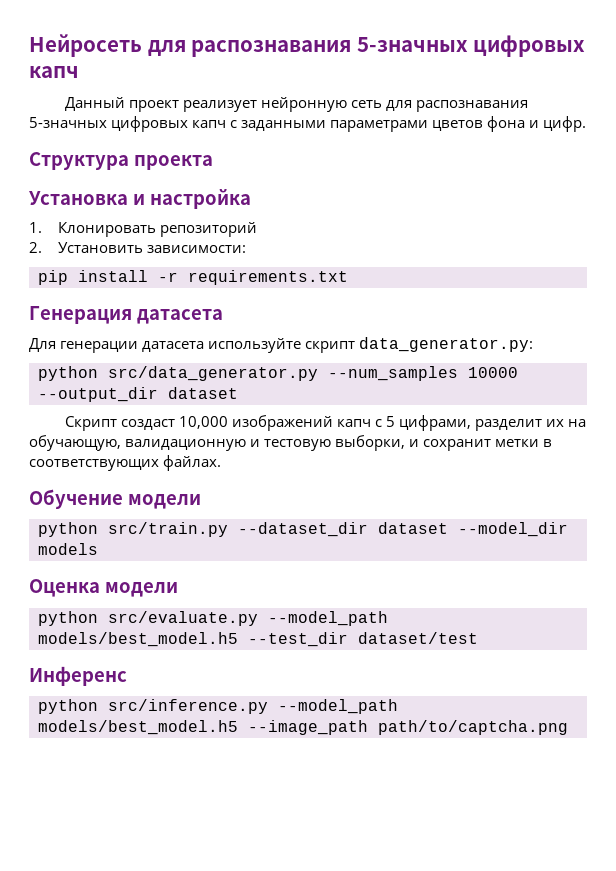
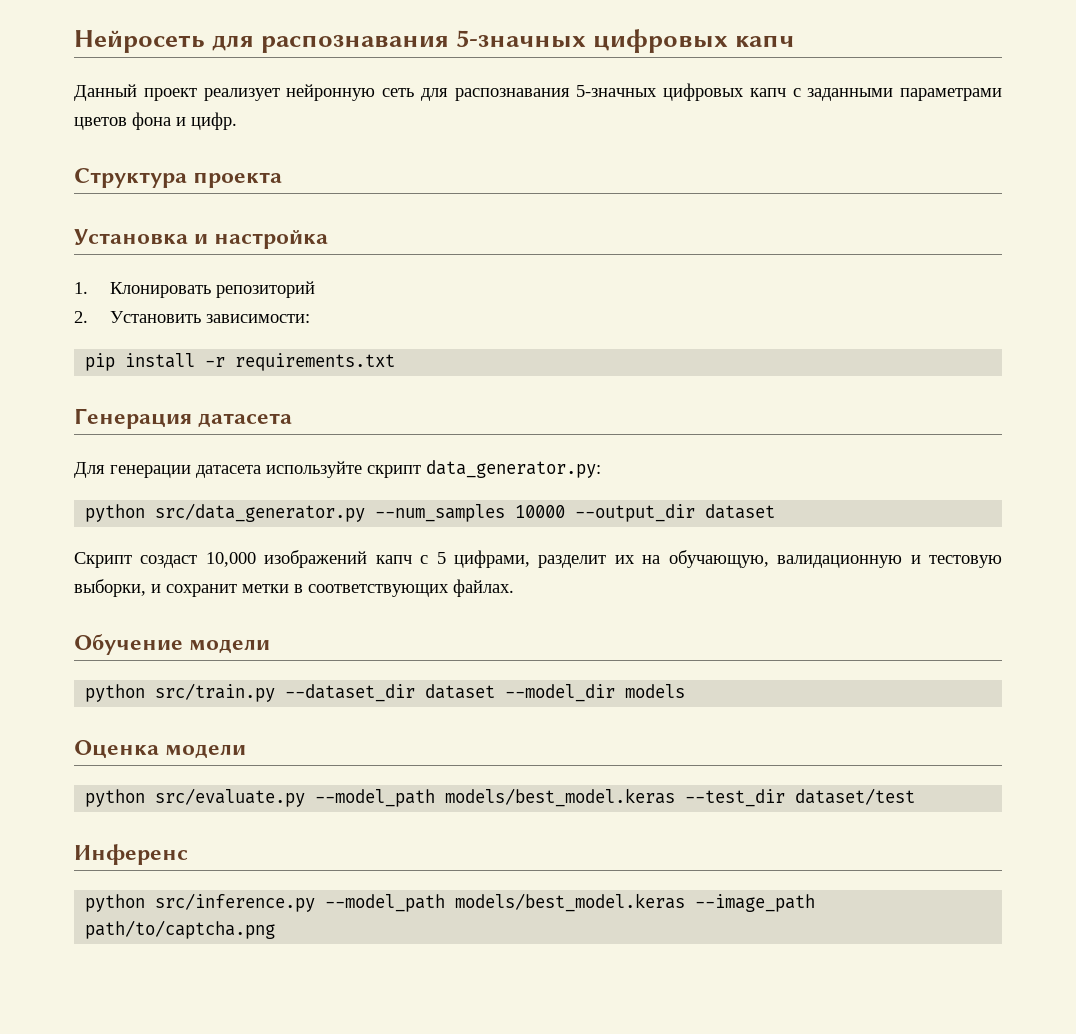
[38,632,238,647] models/best_model.h5 -> [445,788,676,807] models/best_model.keras
[38,720,238,735] models/best_model.h5 -> [455,893,686,912] models/best_model.keras

